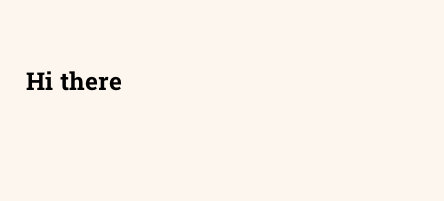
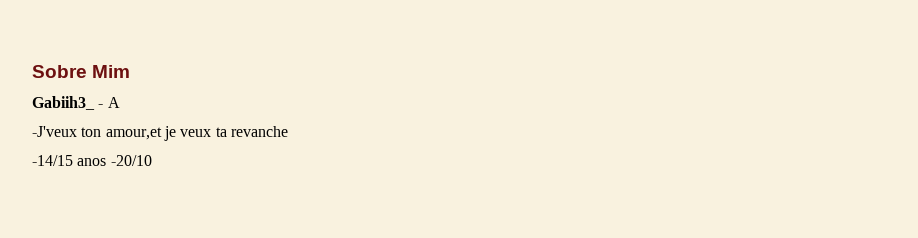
[26,71,122,91] Hi there -> [32,65,131,78] [32,96,120,110] [32,126,288,141] [32,155,152,166] Sobre Mim // Gabiih3_ - A // -J'veux ton amour,et je veux ta revanche // -14/15 anos -20/10

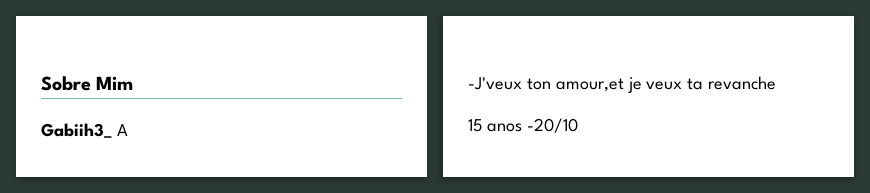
[98,104,104,108] - -> (112, 130) none
[32,155,73,166] -14/15 -> [468,119,482,132] 15

